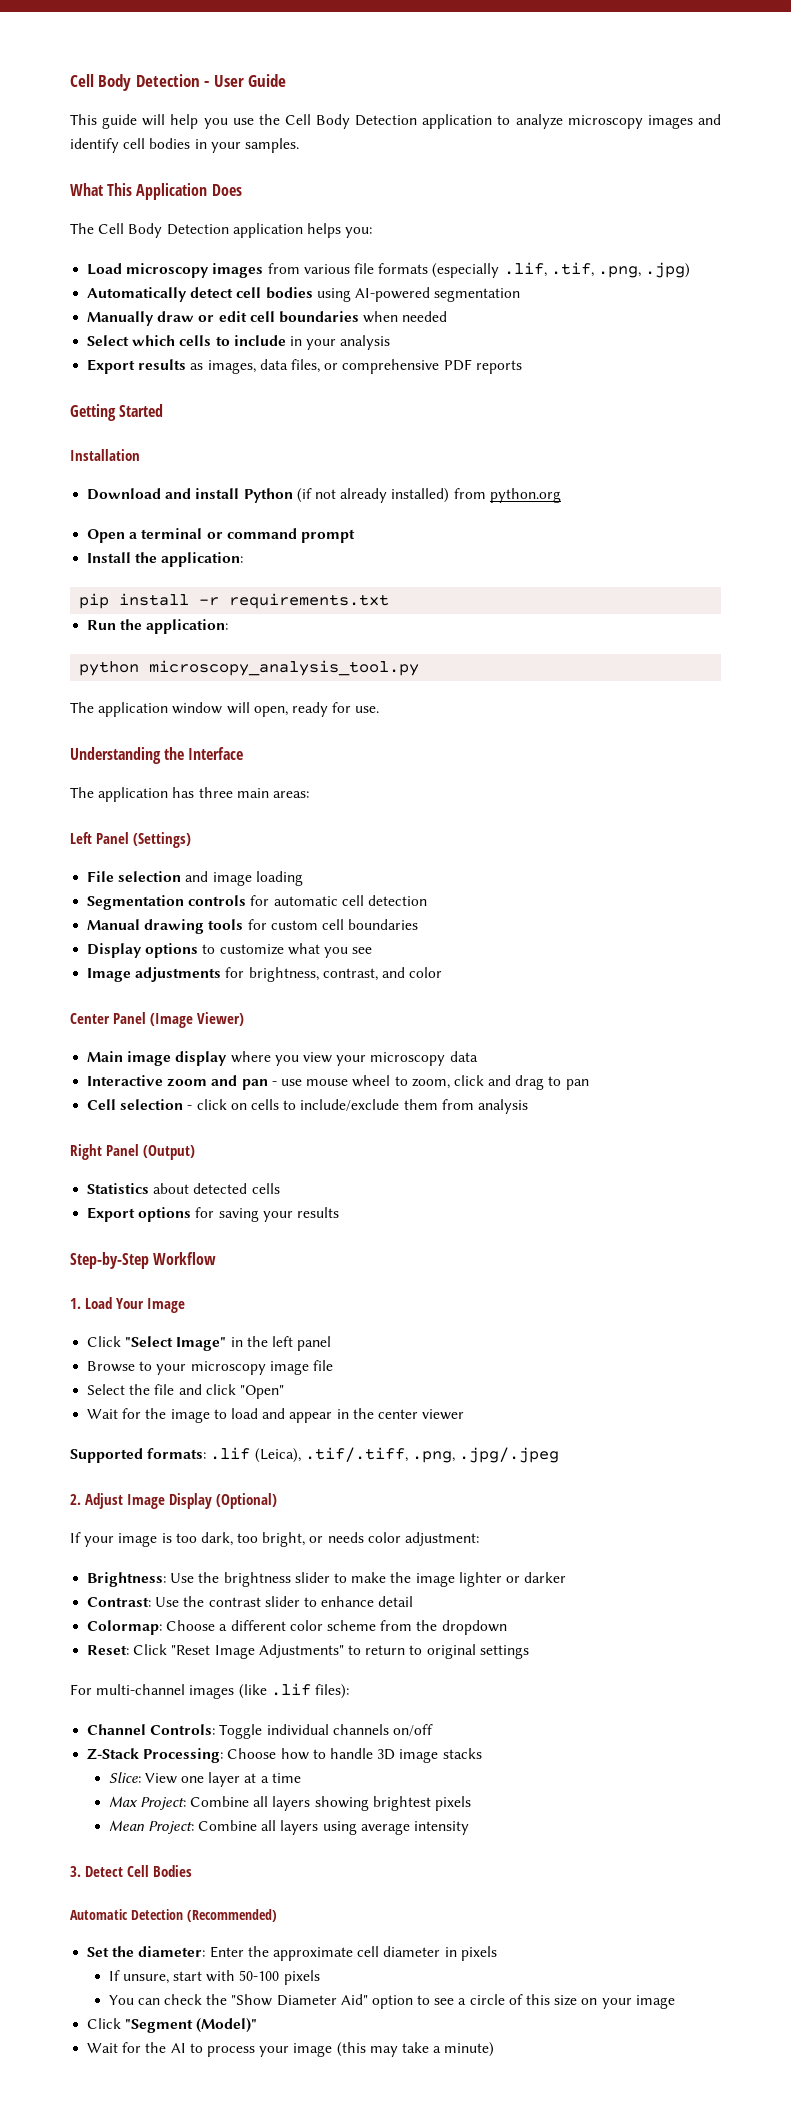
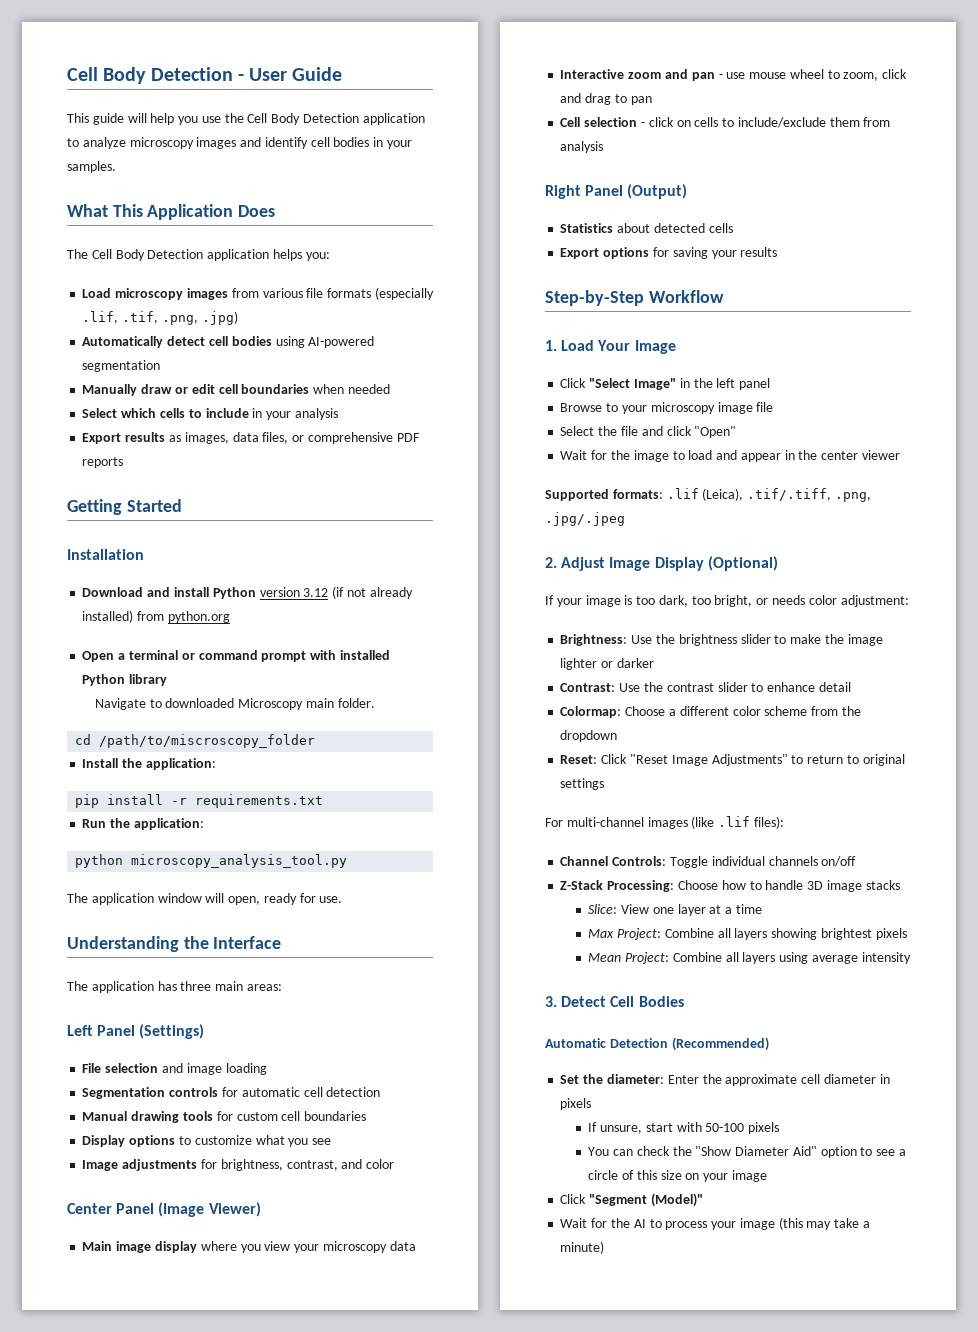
(293, 495) none -> [259,587,329,597] version 3.12
(355, 536) none -> [310,650,390,660] [82,674,168,686] [94,698,375,710] [75,734,316,748] with installed Python library // Navigate to downloaded Microscopy main folder. // cd /path/to/miscroscopy_folder

